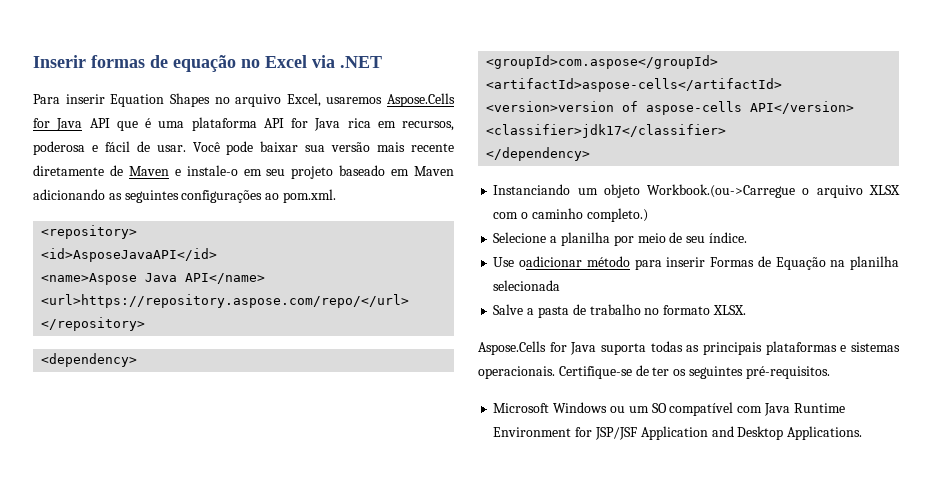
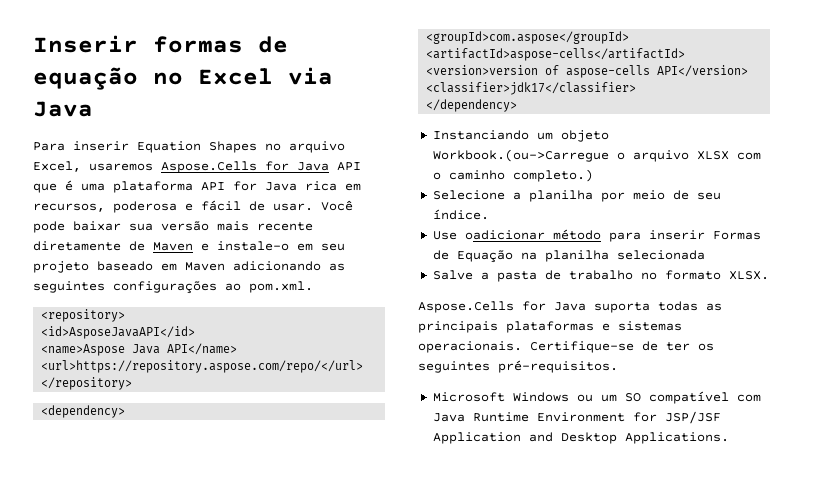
[340,56,382,68] .NET -> [33,101,93,117] Java

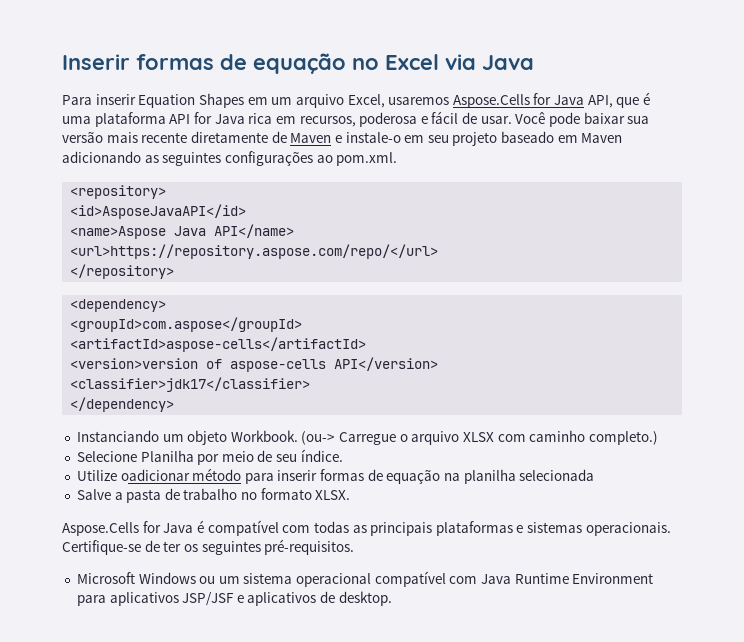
[265,143,281,151] no -> [247,97,293,105] em um
[337,162,361,171] API -> [587,95,613,108] API,
[432,149,609,162] Workbook.(ou->Carregue -> [230,430,397,445] Workbook. (ou-> Carregue
[432,172,441,180] o -> (526, 438) none
[512,190,593,202] a planilha -> [140,450,194,462] Planilha
[432,231,457,240] Use -> [76,470,117,481] Utilize
[712,231,761,240] [432,250,513,263] Formas de Equação -> [320,469,441,484] formas de equação
[594,302,650,313] suporta -> [196,520,311,536] é compatível com
[624,393,641,402] SO -> [243,573,372,587] sistema operacional
[632,411,721,424] [432,432,729,444] for JSP/JSF Application and Desktop Applications. -> [76,591,392,606] para aplicativos JSP/JSF e aplicativos de desktop.

